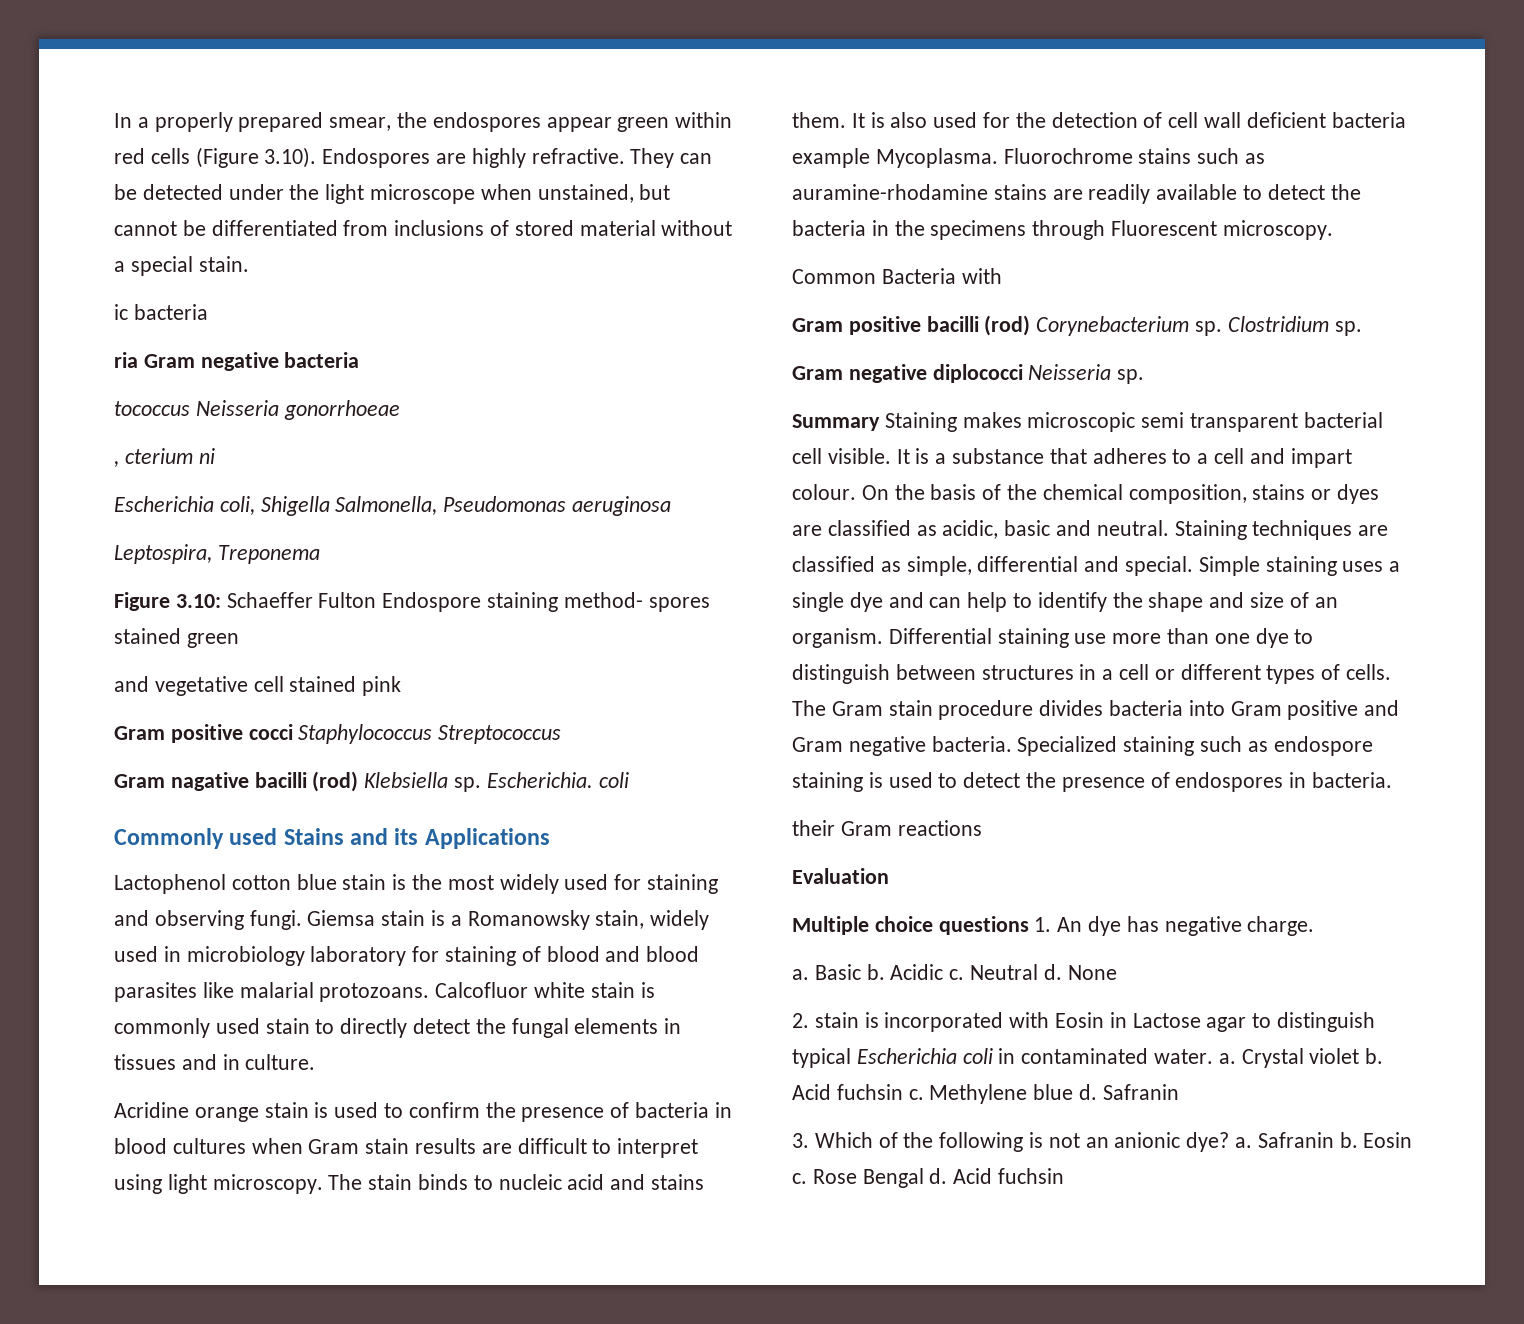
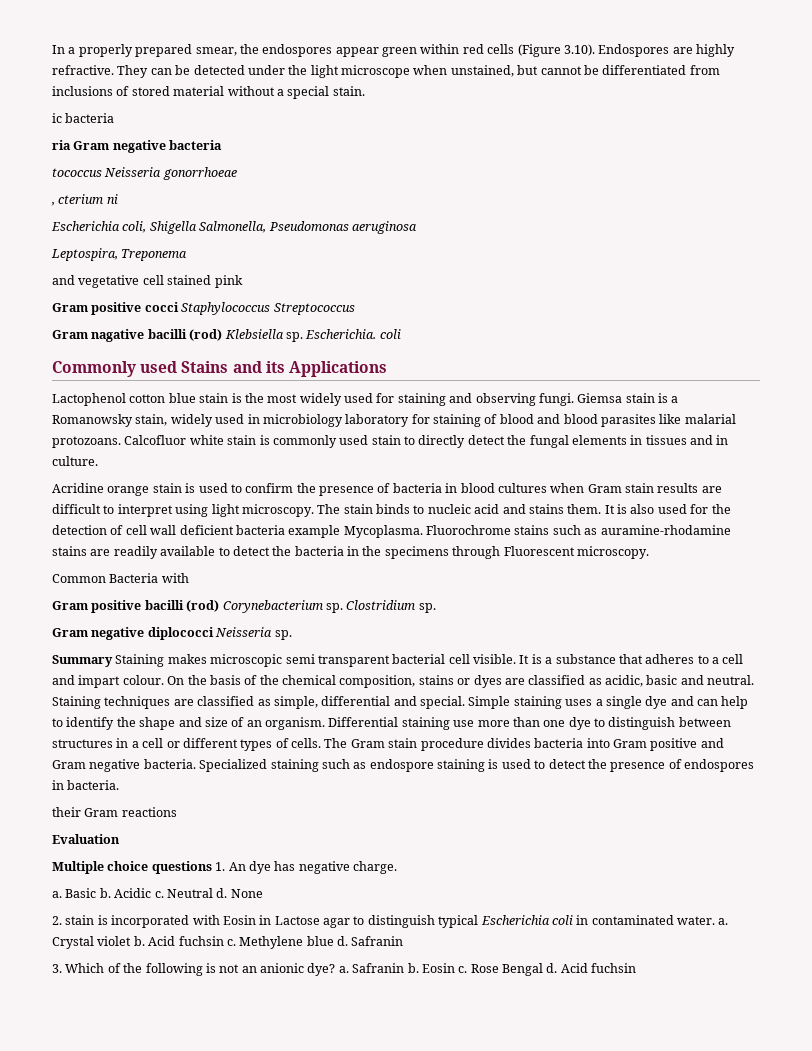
[114,592,710,612] [114,628,239,648] // Figure 3.10: Schaeffer Fulton Endospore staining method- spores stained green -> (188, 255) none

